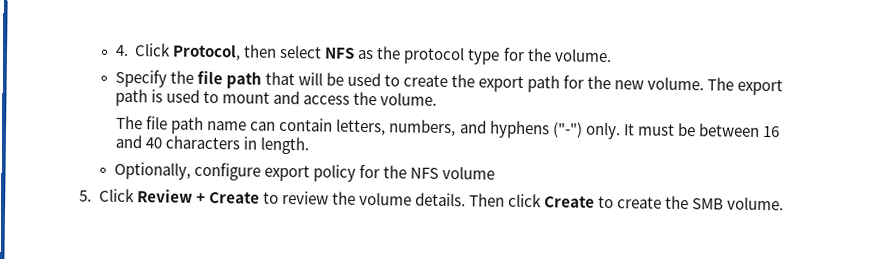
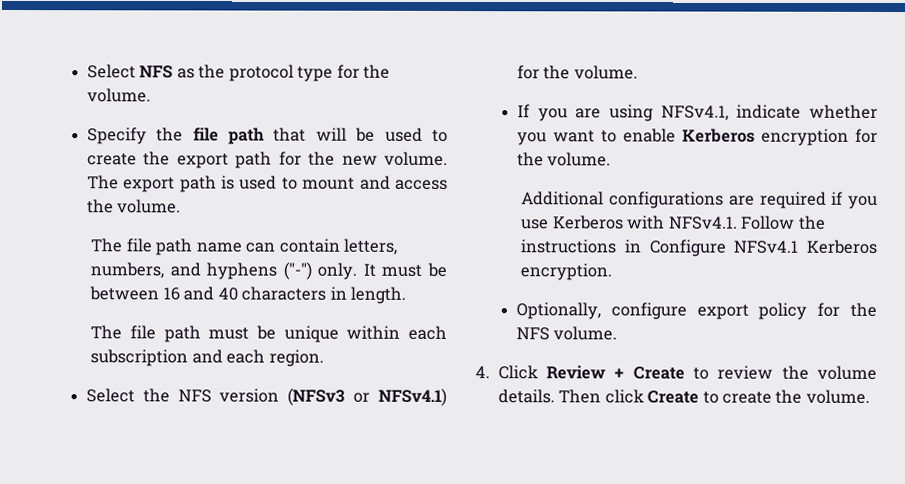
[114,43,323,61] 4. Click Protocol, then select -> [86,64,136,79] Select
(310, 145) none -> [90,325,447,343] [90,349,324,367] [85,387,447,406] [516,65,638,80] [516,104,878,122] [516,128,878,146] [516,152,612,167] [521,191,878,209] [521,215,826,230] [520,239,878,257] [520,263,613,281] // The file path must be unique within each subscription and each region. // Select the NFS version (NFSv3 or NFSv4.1) for the volume. // If you are using NFSv4.1, indicate whether you want to enable Kerberos encryption for the volume. // Additional configurations are required if you use Kerberos with NFSv4.1. Follow the instructions in Configure NFSv4.1 Kerberos encryption.
[441,165,495,180] [79,190,92,202] volume // 5. -> [553,326,618,341] [475,366,490,379] volume. // 4.
[692,198,725,210] SMB -> (803, 396) none

